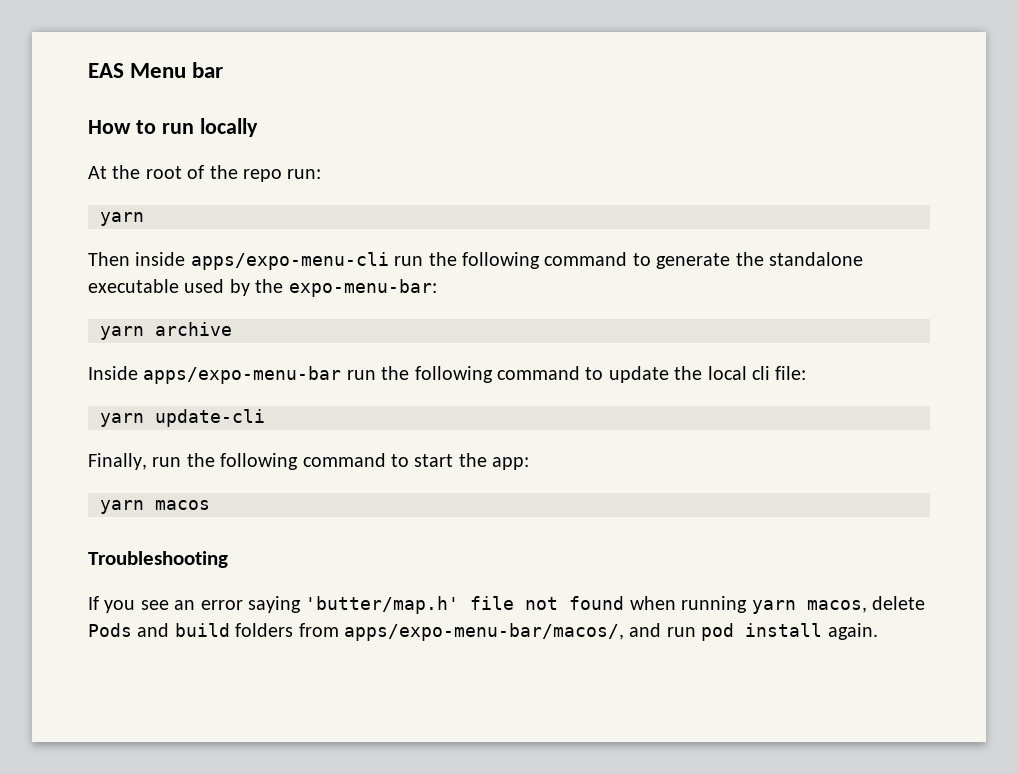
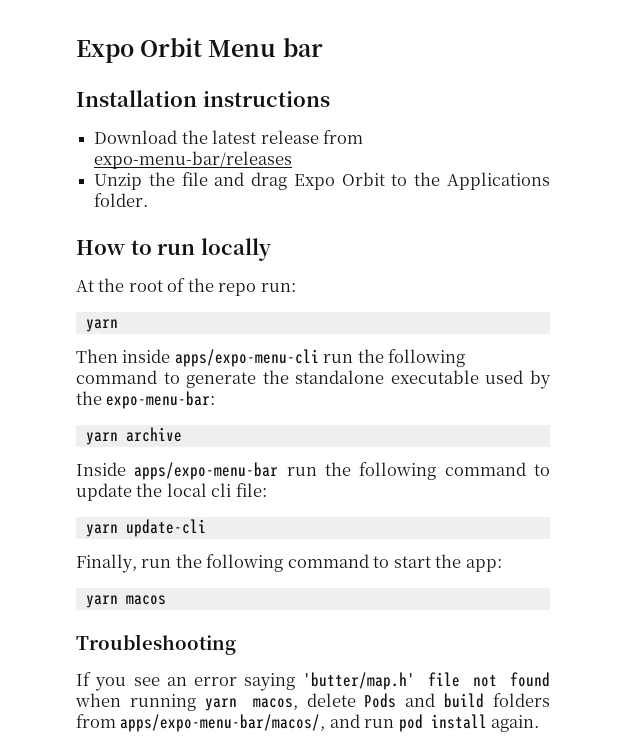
[88,63,124,78] EAS -> [76,37,203,63] Expo Orbit
(224, 70) none -> [76,90,330,107] [94,130,363,144] [94,151,293,169] [94,172,551,190] [94,193,149,207] // Installation instructions // Download the latest release from expo-menu-bar/releases // Unzip the file and drag Expo Orbit to the Applications folder.

